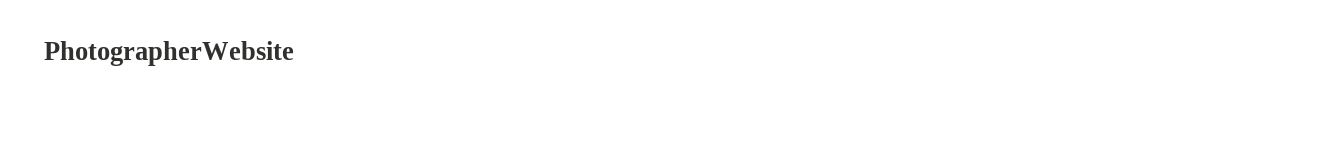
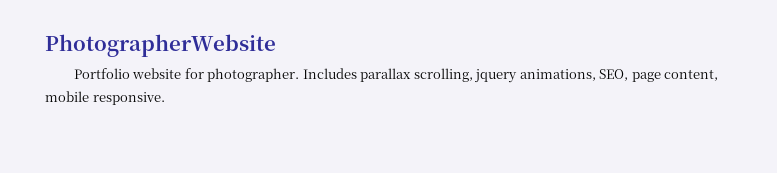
(294, 53) none -> [73,68,719,83] [45,91,165,105] // Portfolio website for photographer. Includes parallax scrolling, jquery animations, SEO, page content, mobile responsive.

